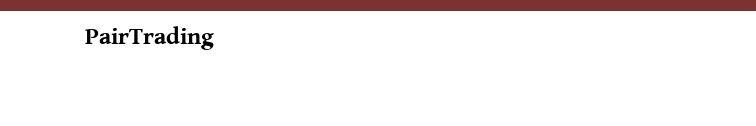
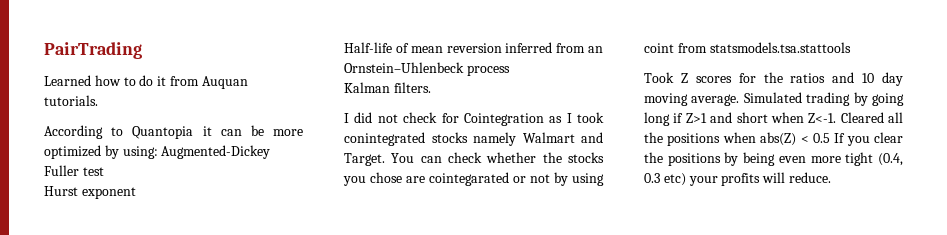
(214, 38) none -> [44,75,248,89] [44,95,98,106] [44,125,303,139] [44,145,271,159] [44,165,104,176] [44,186,136,199] [344,42,603,53] [344,62,510,76] [344,82,431,93] [344,112,604,126] [344,132,603,146] [344,152,604,166] [343,172,604,186] [644,42,851,53] [644,72,903,86] [644,92,904,106] [644,112,903,126] [644,132,903,146] [644,152,903,166] [644,172,831,186] // Learned how to do it from Auquan tutorials. // According to Quantopia it can be more optimized by using: Augmented-Dickey Fuller test // Hurst exponent // Half-life of mean reversion inferred from an Ornstein–Uhlenbeck process // Kalman filters. // I did not check for Cointegration as I took conintegrated stocks namely Walmart and Target. You can check whether the stocks you chose are cointegarated or not by using coint from statsmodels.tsa.stattools // Took Z scores for the ratios and 10 day moving average. Simulated trading by going long if Z>1 and short when Z<-1. Cleared all the positions when abs(Z) < 0.5 If you clear the positions by being even more tight (0.4, 0.3 etc) your profits will reduce.

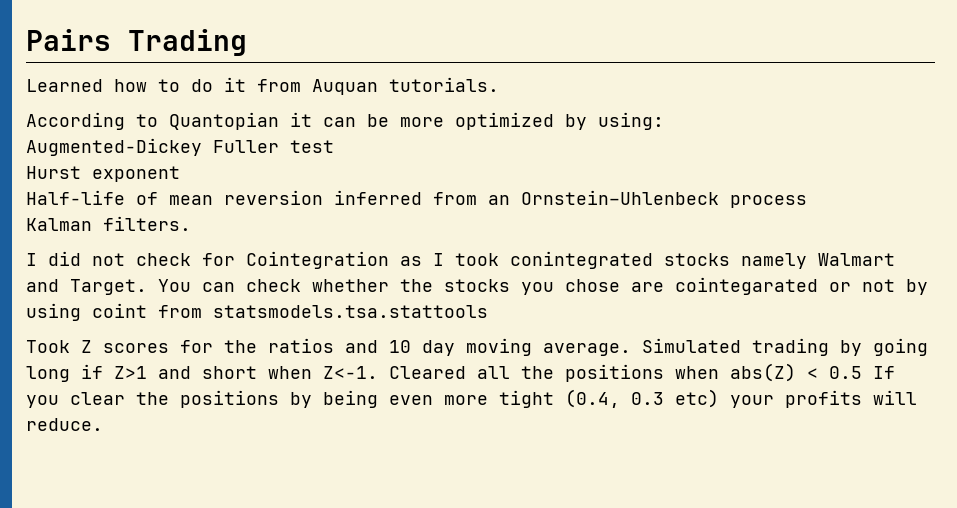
[44,42,142,59] PairTrading -> [26,29,247,56] Pairs Trading
[132,126,194,139] Quantopia -> [169,112,279,130] Quantopian
(158, 152) none -> (664, 121) //

